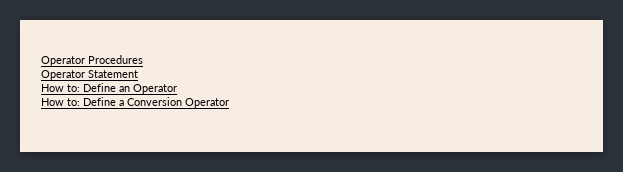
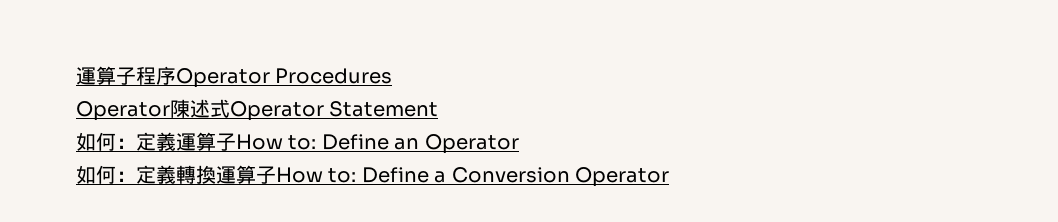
(41, 61) none -> [76,66,176,85] 運算子程序
(85, 75) none -> [170,99,324,121] 陳述式Operator
(138, 74) none -> [76,132,236,151] 如何：定義運算子
(177, 89) none -> [76,165,276,184] 如何：定義轉換運算子

